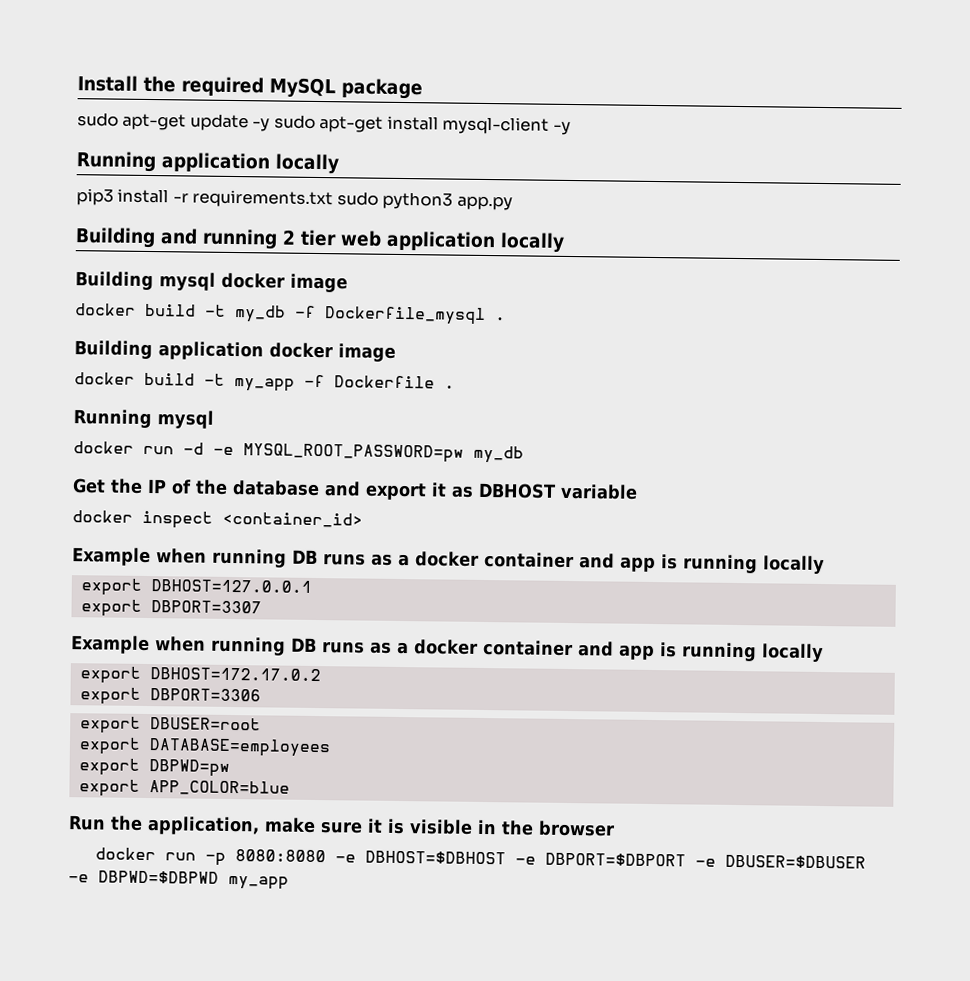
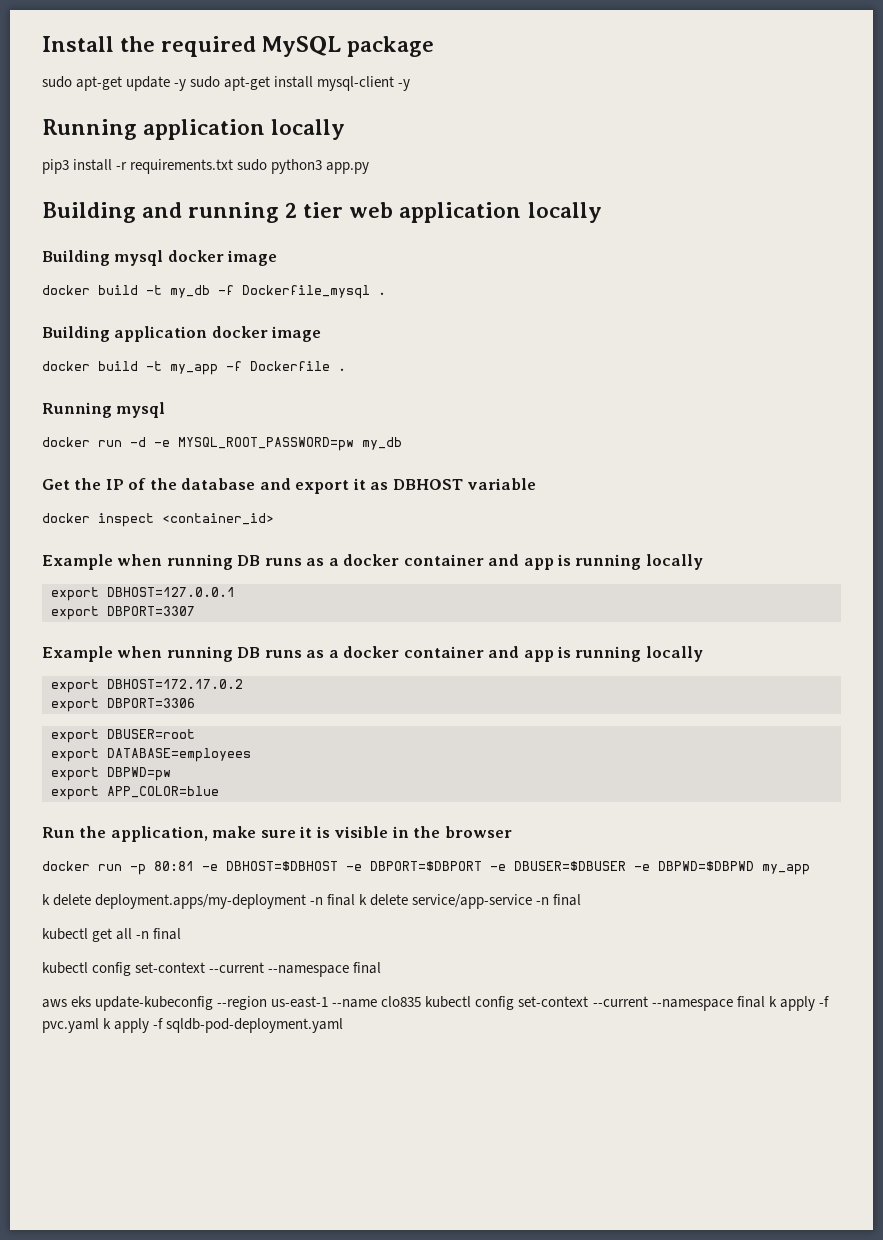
[234,849,326,863] 8080:8080 -> [154,861,194,871] 80:81
(289, 882) none -> [42,894,582,909] [42,928,182,942] [42,962,382,977] [42,996,829,1011] [42,1018,344,1033] // k delete deployment.apps/my-deployment -n final k delete service/app-service -n final // kubectl get all -n final // kubectl config set-context --current --namespace final // aws eks update-kubeconfig --region us-east-1 --name clo835 kubectl config set-context --current --namespace final k apply -f pvc.yaml k apply -f sqldb-pod-deployment.yaml

